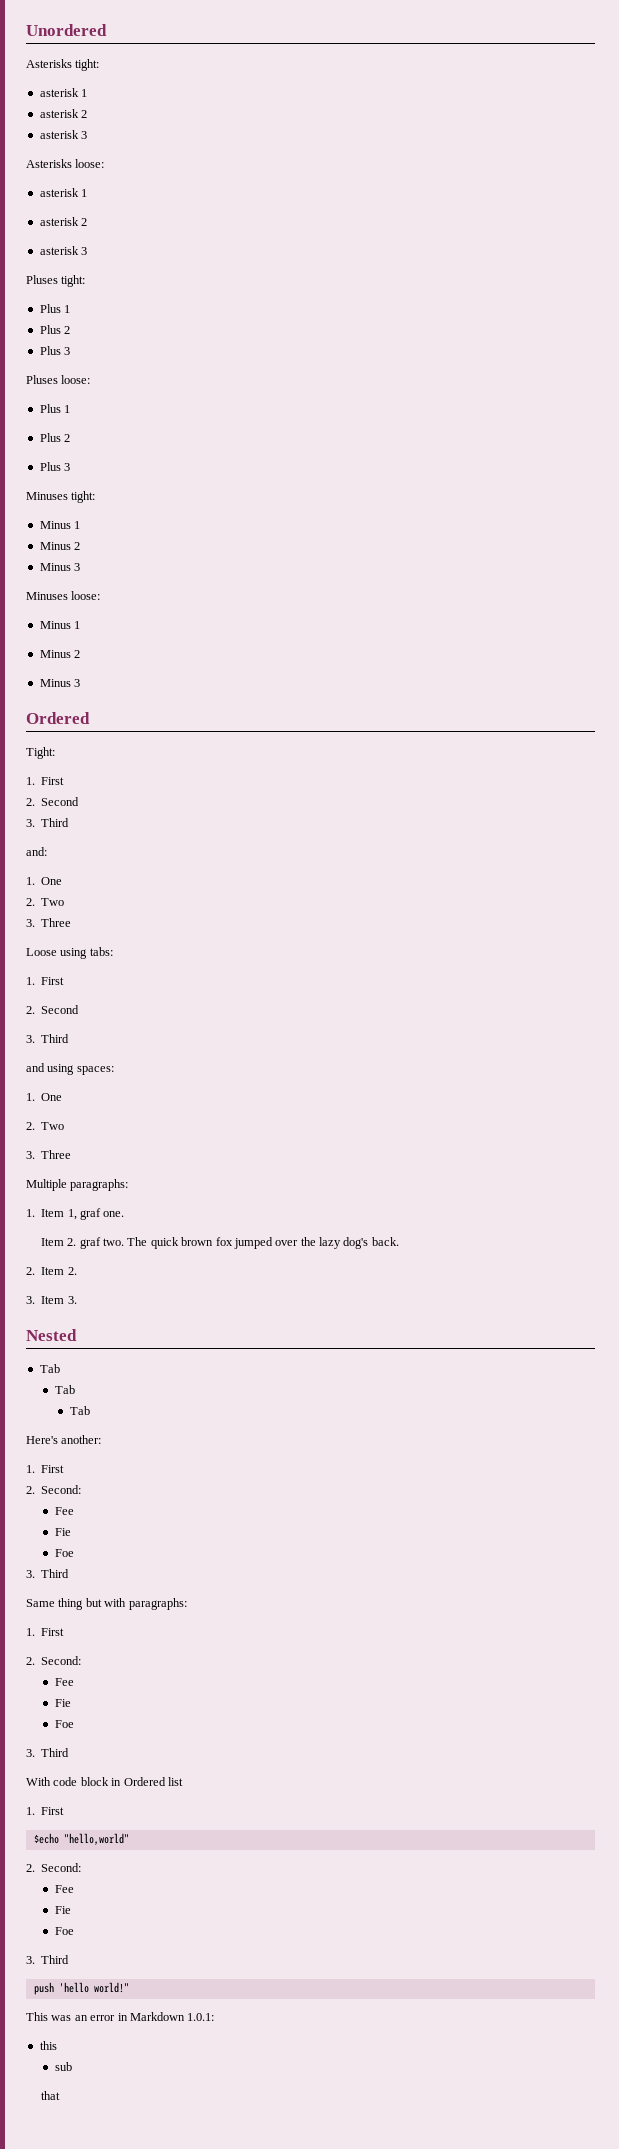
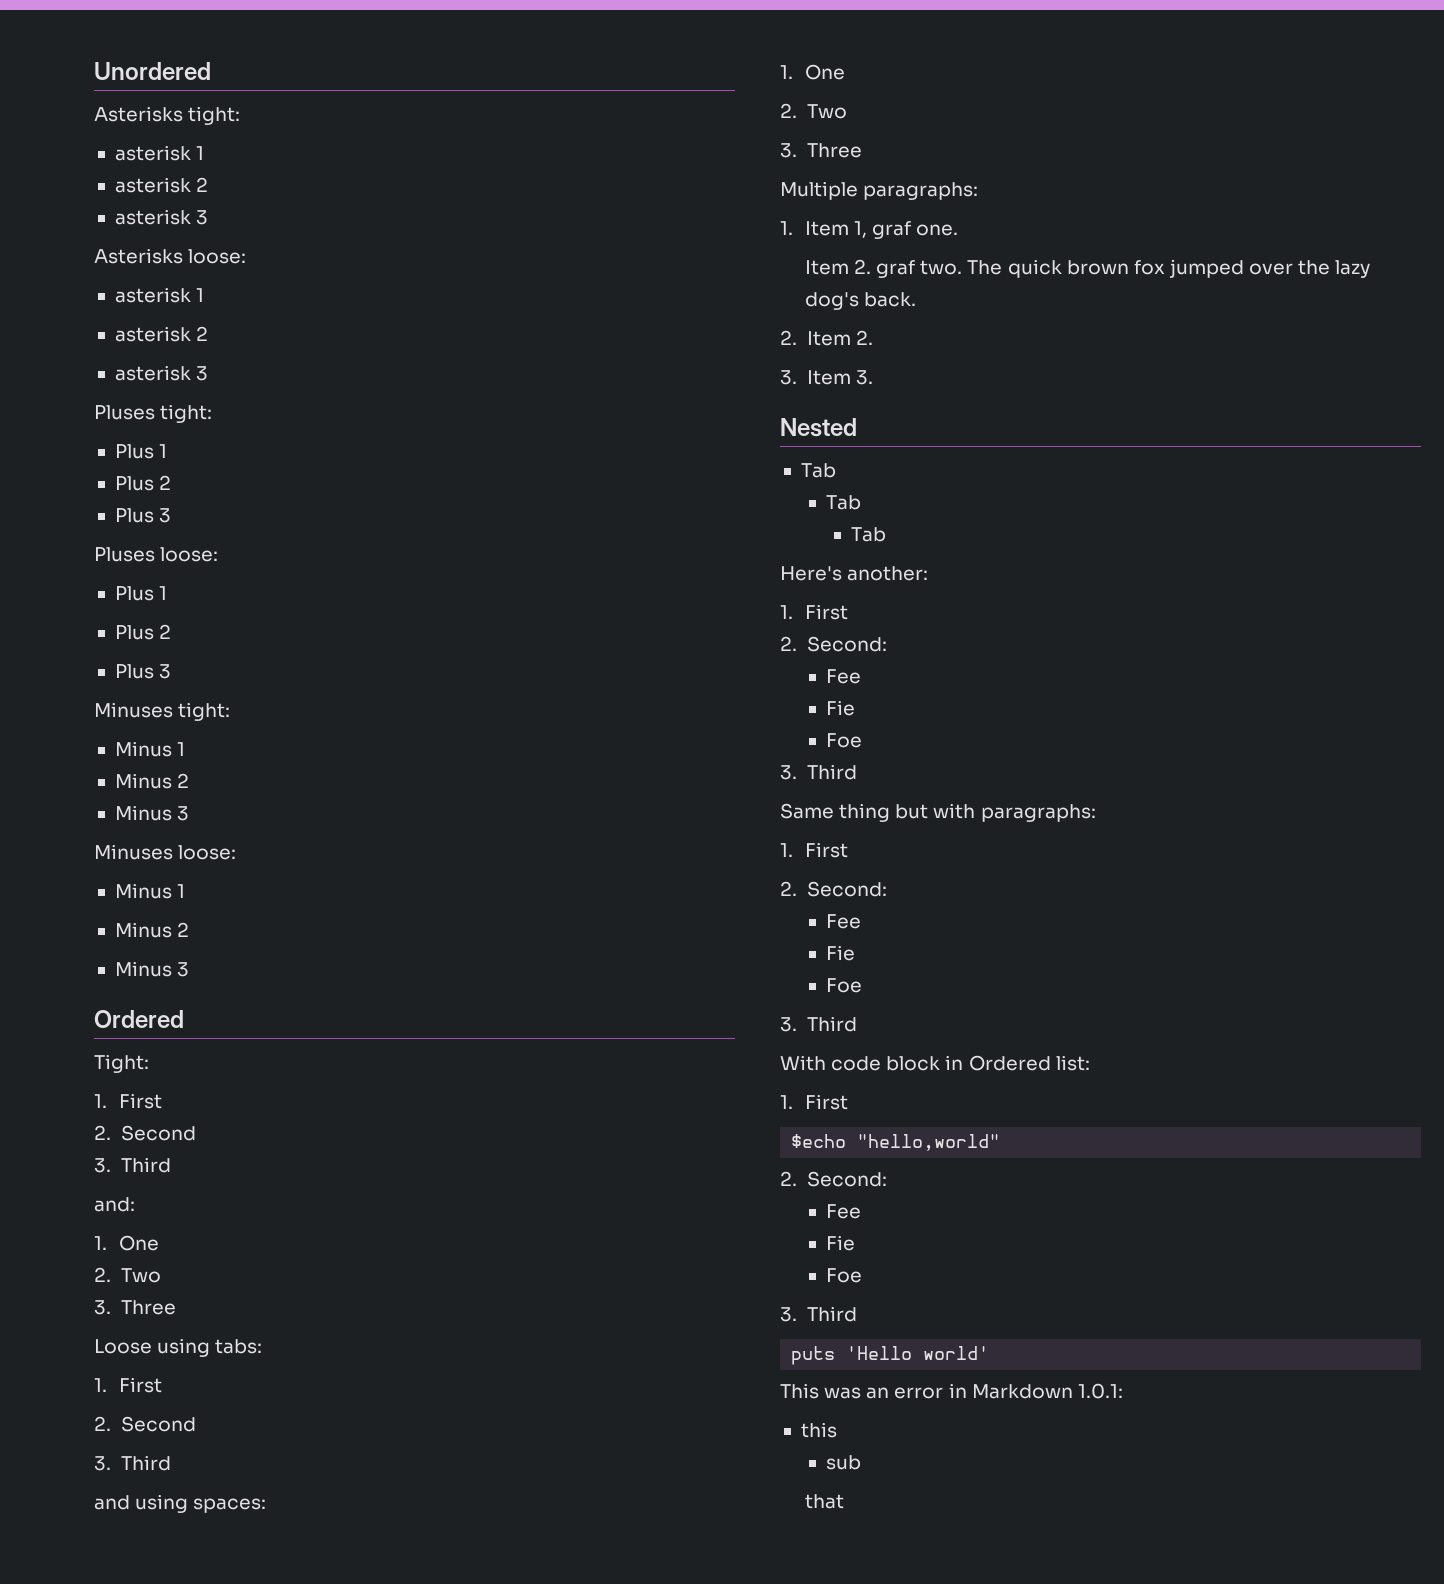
[167,1777,183,1786] list -> [1055,1055,1090,1071] list:
[33,1982,129,1995] push 'hello world!" -> [791,1346,990,1365] puts 'Hello world'

